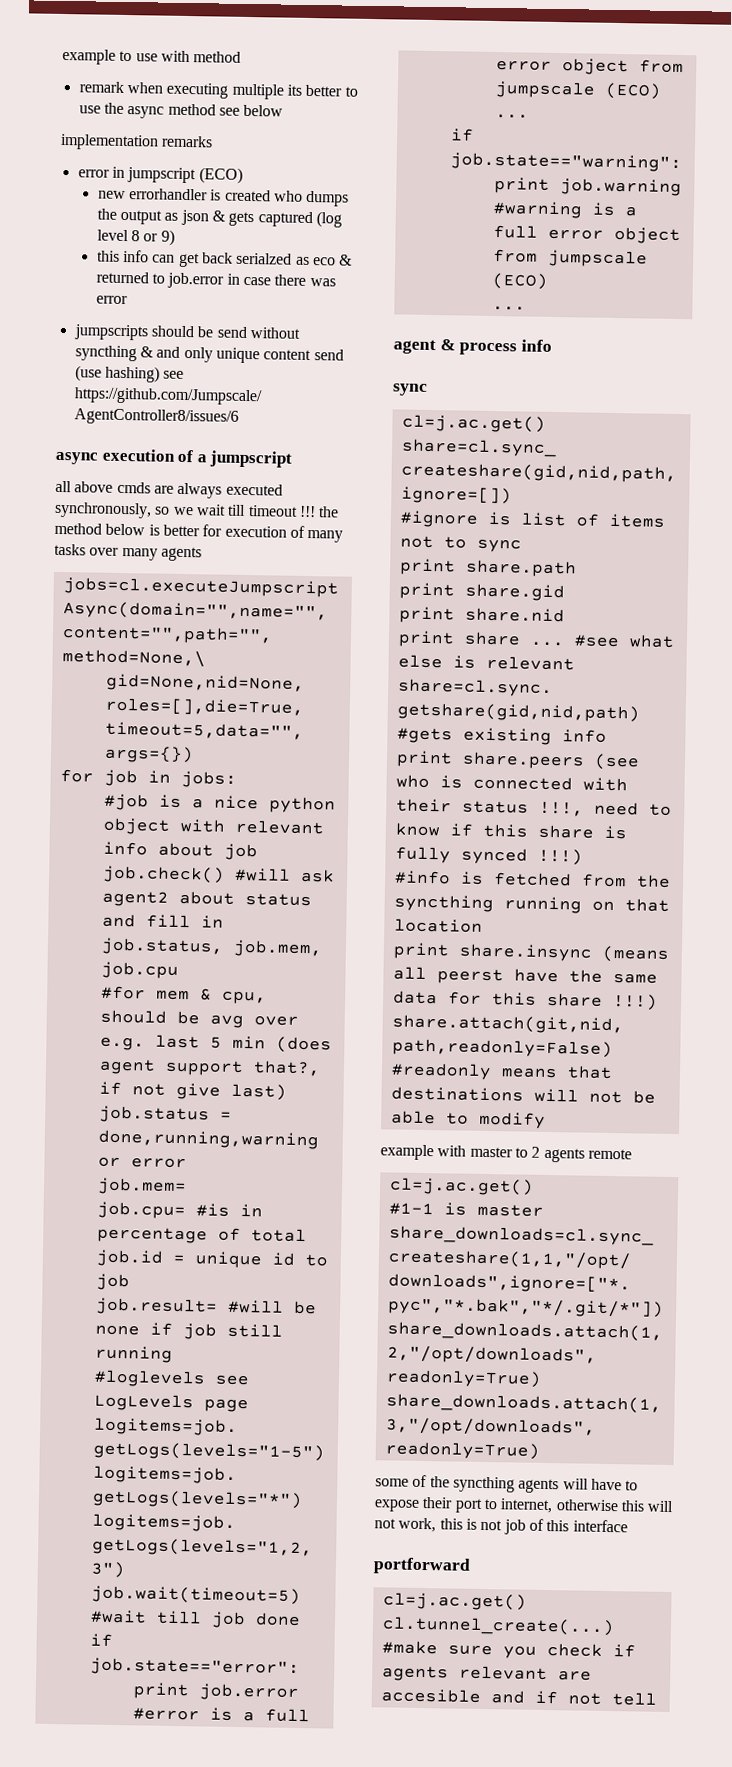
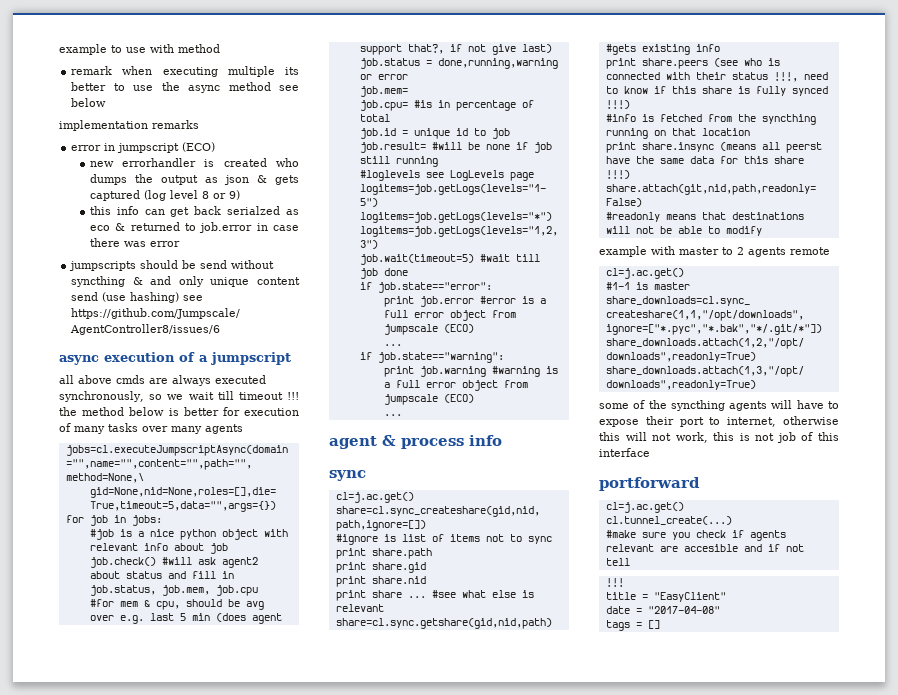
(657, 1699) none -> [605,578,624,587] [605,592,726,602] [605,606,720,614] [605,620,660,631] // !!! // title = "EasyClient" // date = "2017-04-08" // tags = []

